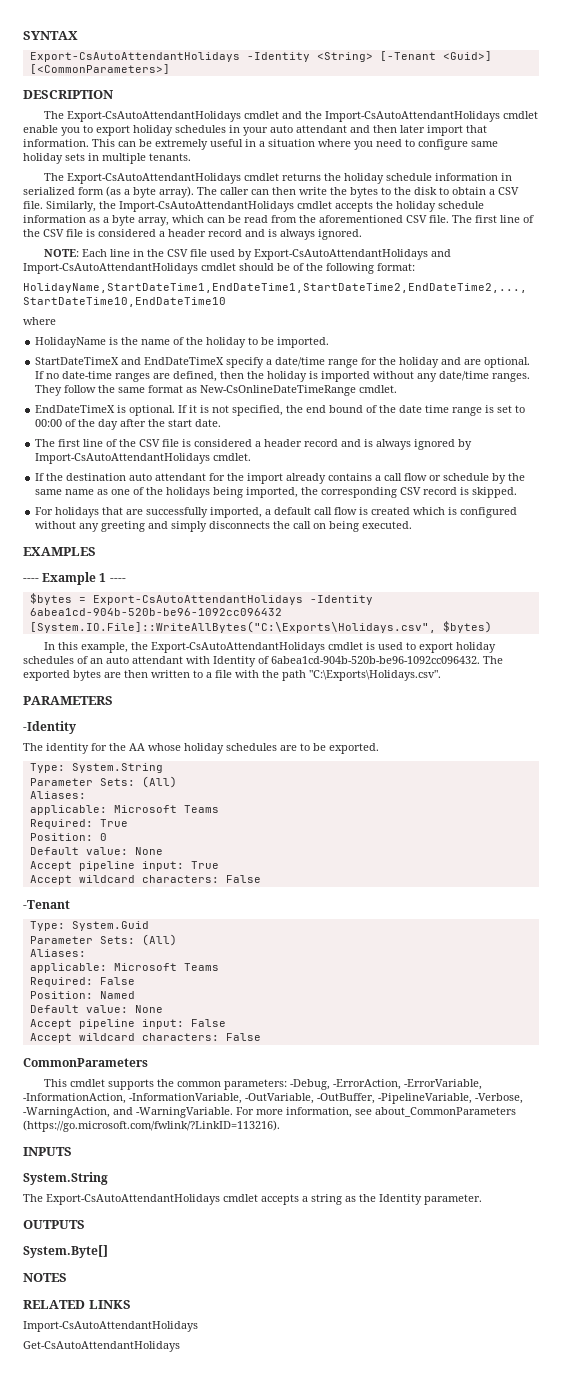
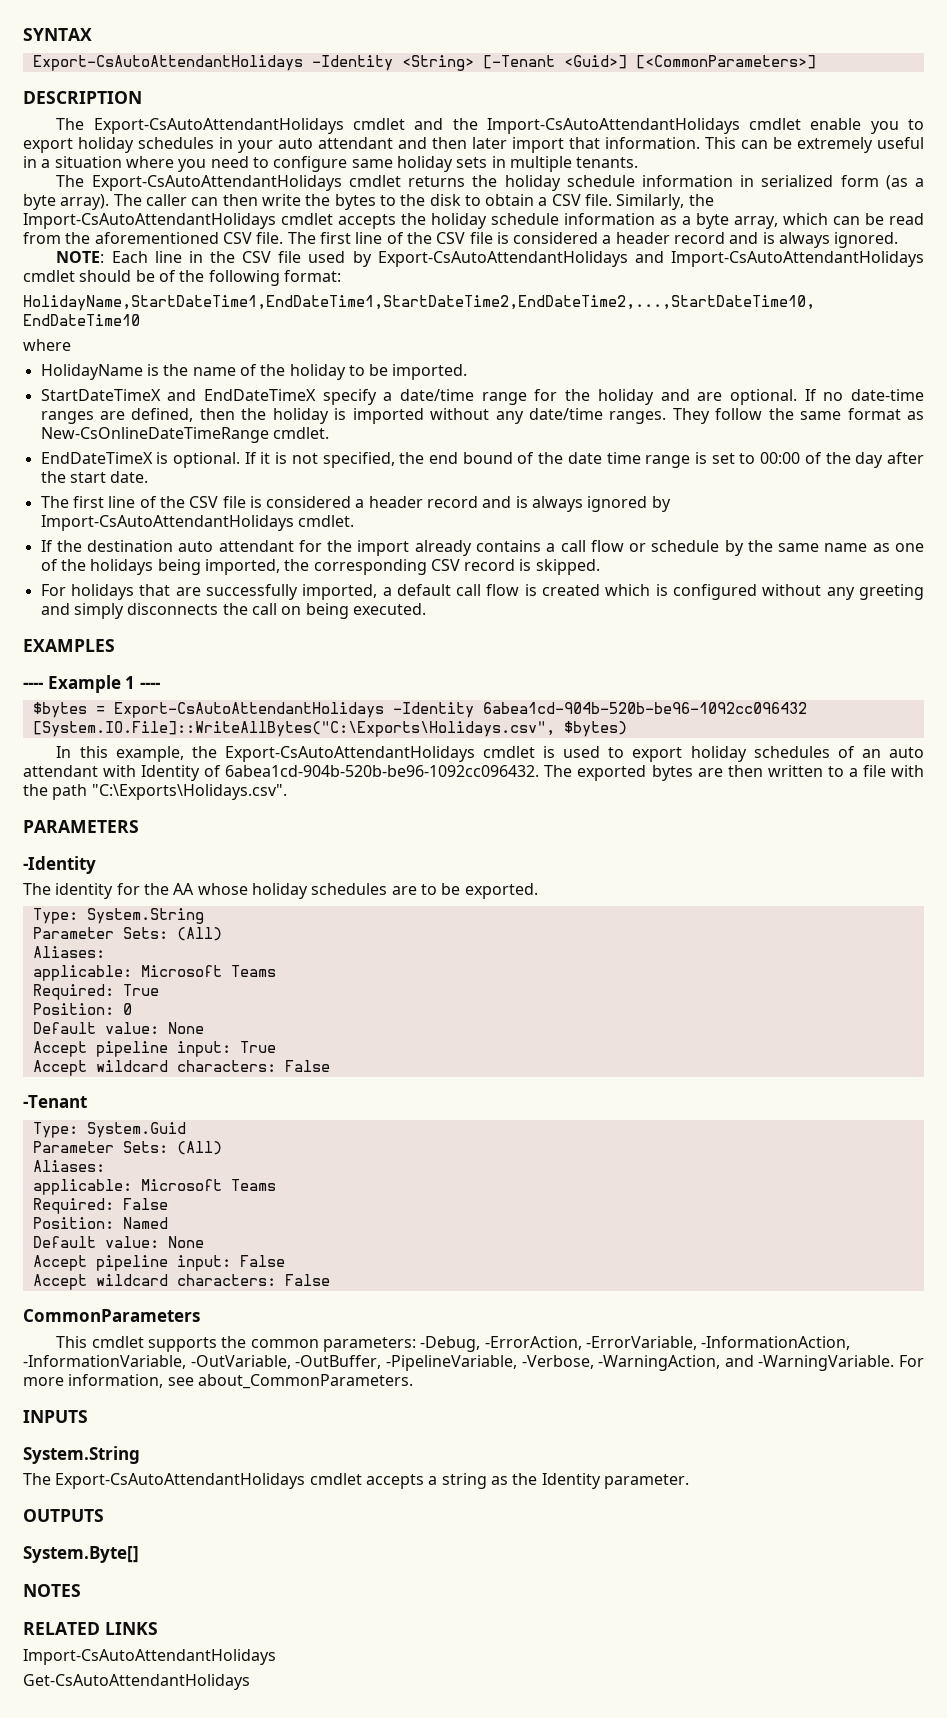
[375,1107,516,1117] [23,1120,280,1132] about_CommonParameters (https://go.microsoft.com/fwlink/?LinkID=113216). -> [197,1374,413,1389] about_CommonParameters.

